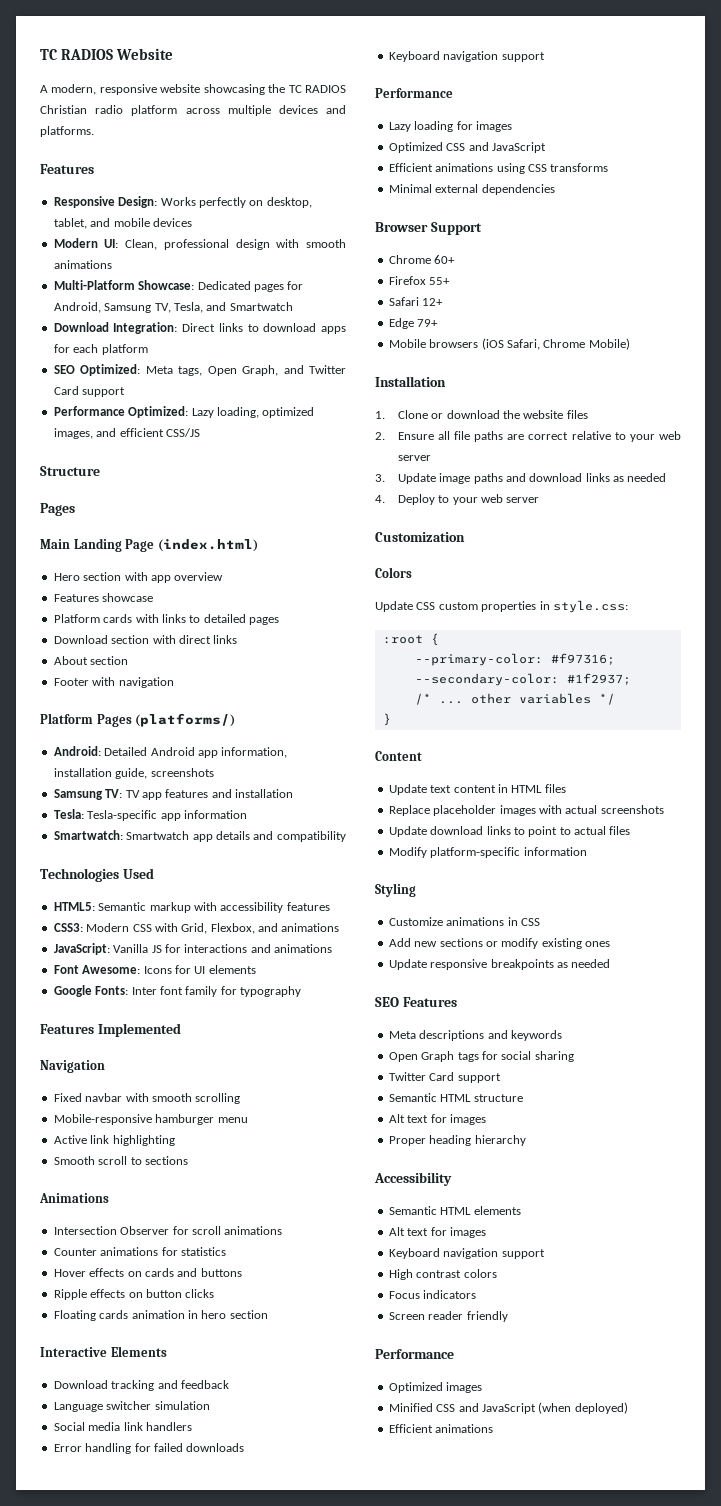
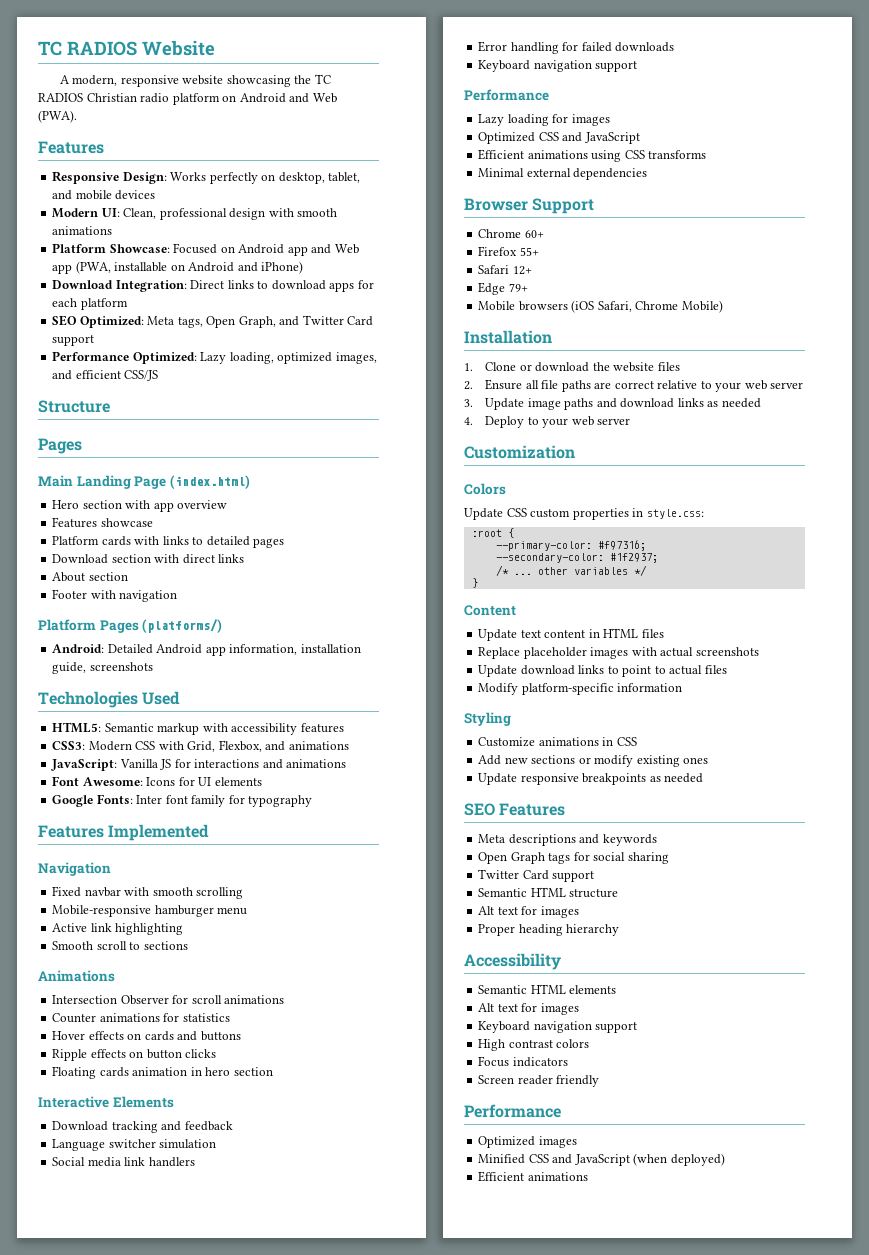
[185,105,346,116] [40,126,94,137] across multiple devices and platforms. -> [222,93,337,103] [38,110,77,123] on Android and Web (PWA).
[53,280,304,292] [53,302,293,313] Multi-Platform Showcase: Dedicated pages for Android, Samsung TV, Tesla, and Smartwatch -> [52,243,359,256] [52,261,304,274] Platform Showcase: Focused on Android app and Web app (PWA, installable on Android and iPhone)
[53,789,293,800] [53,809,247,821] [53,830,346,842] // Samsung TV: TV app features and installation // Tesla: Tesla-specific app information // Smartwatch: Smartwatch app details and compatibility -> (153, 666) none

